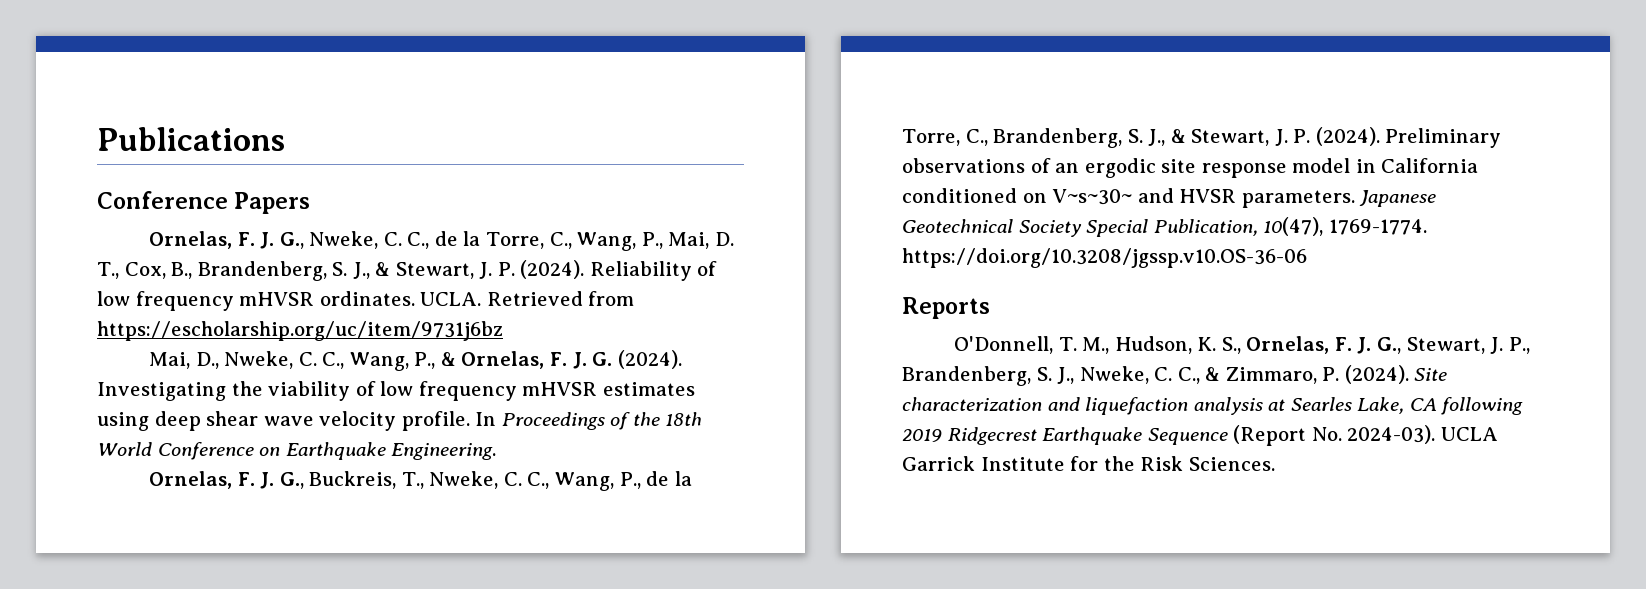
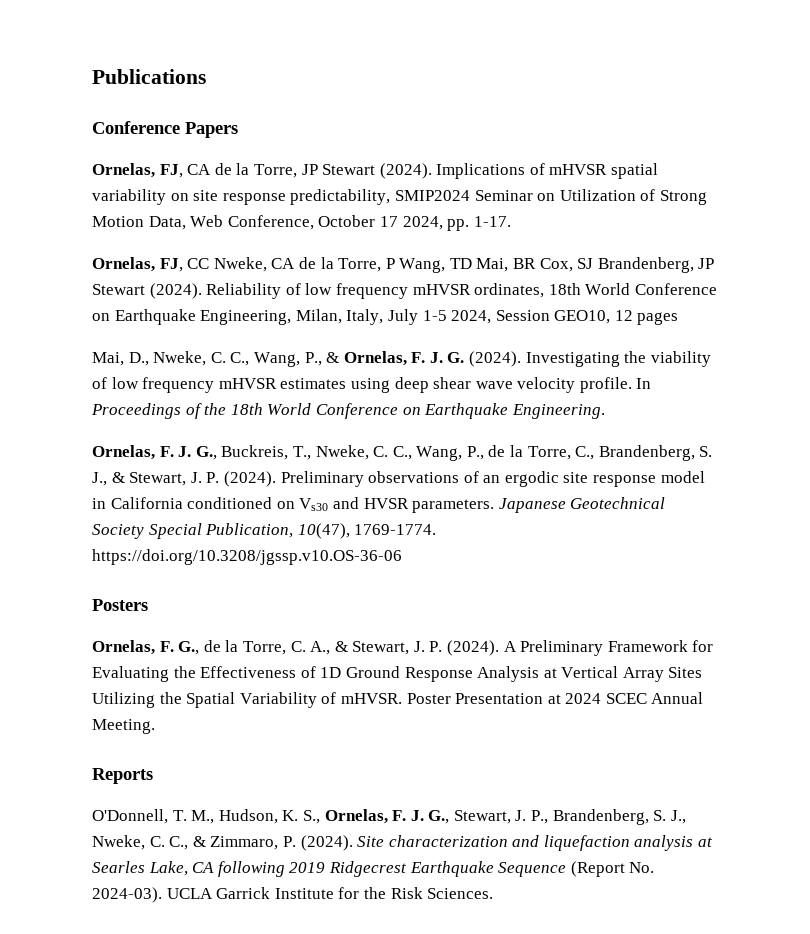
[237,231,734,251] [97,261,515,281] F. J. G., Nweke, C. C., de la Torre, C., Wang, P., Mai, D. T., Cox, B., Brandenberg, S. J., & Stewart, J. P. -> [159,163,659,179] [92,189,707,205] [92,215,511,231] [92,257,715,273] [92,284,145,295] FJ, CA de la Torre, JP Stewart (2024). Implications of mHVSR spatial variability on site response predictability, SMIP2024 Seminar on Utilization of Strong Motion Data, Web Conference, October 17 2024, pp. 1-17. // Ornelas, FJ, CC Nweke, CA de la Torre, P Wang, TD Mai, BR Cox, SJ Brandenberg, JP Stewart
[319,291,635,306] [97,321,503,341] ordinates. UCLA. Retrieved from https://escholarship.org/uc/item/9731j6bz -> [474,283,717,298] [92,309,679,325] ordinates, 18th World Conference on Earthquake Engineering, Milan, Italy, July 1-5 2024, Session GEO10, 12 pages
[1052,189,1133,205] V~s~30~ -> [299,498,329,511] Vs30
(1307, 258) none -> [92,599,148,611] [92,640,714,656] [92,666,703,682] [92,692,704,708] [92,719,155,734] // Posters // Ornelas, F. G., de la Torre, C. A., & Stewart, J. P. (2024). A Preliminary Framework for Evaluating the Effectiveness of 1D Ground Response Analysis at Vertical Array Sites Utilizing the Spatial Variability of mHVSR. Poster Presentation at 2024 SCEC Annual Meeting.

